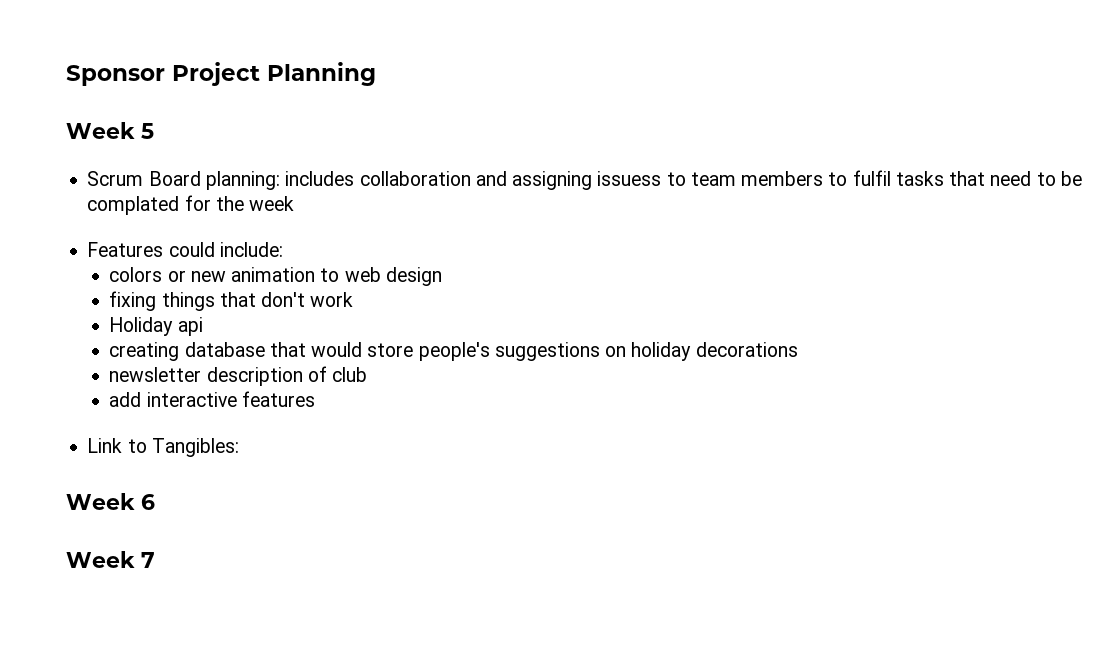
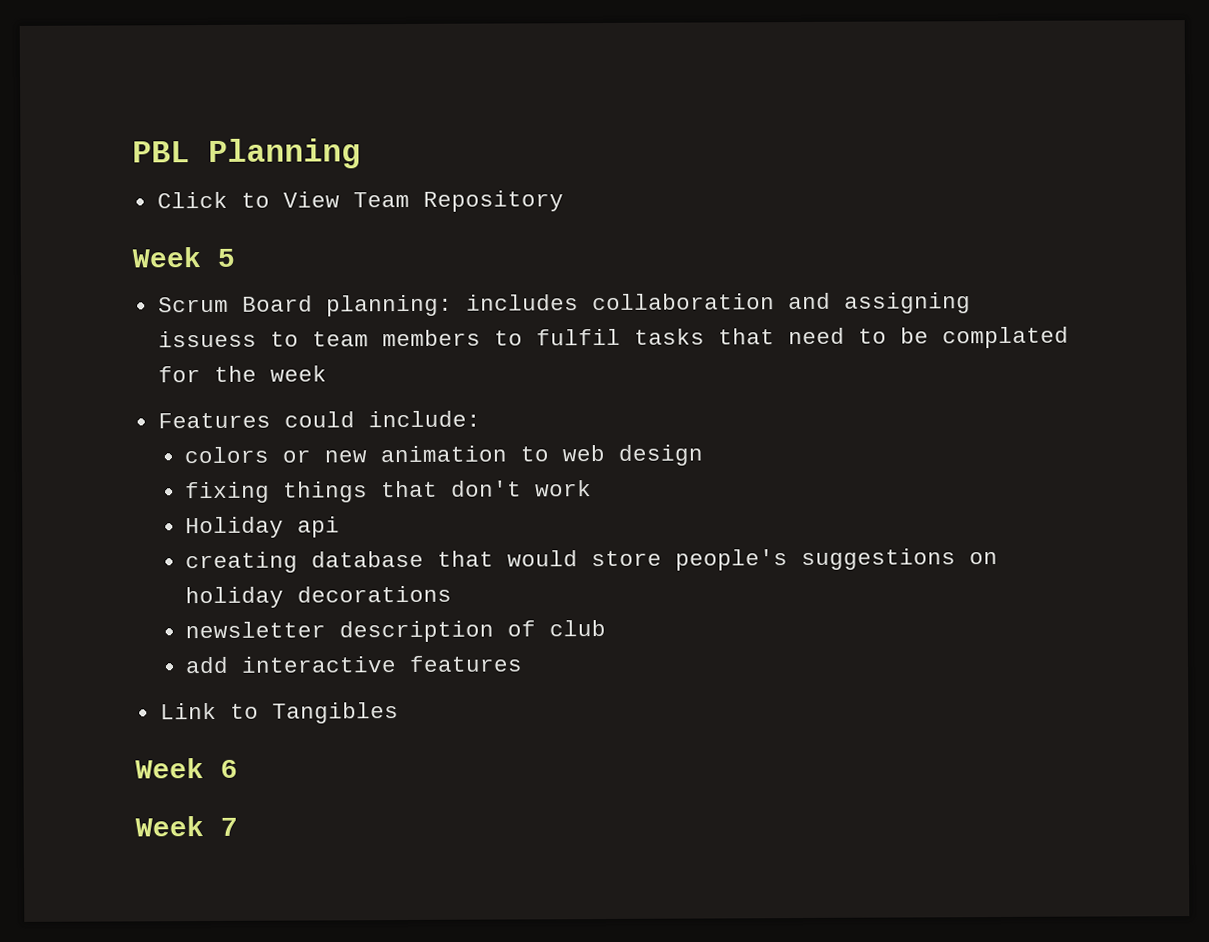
[66,62,260,86] Sponsor Project -> [132,141,190,163] PBL
(376, 74) none -> [156,190,564,212] // Click to View Team Repository
[151,438,239,457] Tangibles: -> [271,702,399,724] Tangibles

